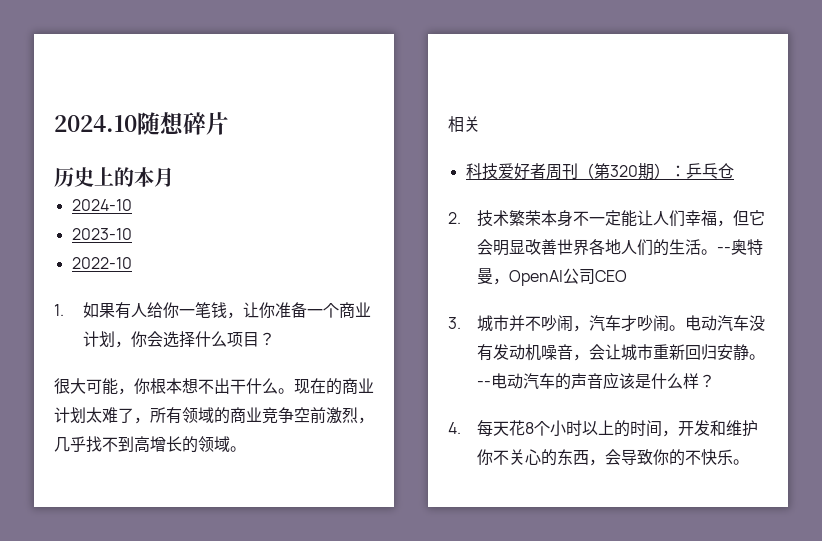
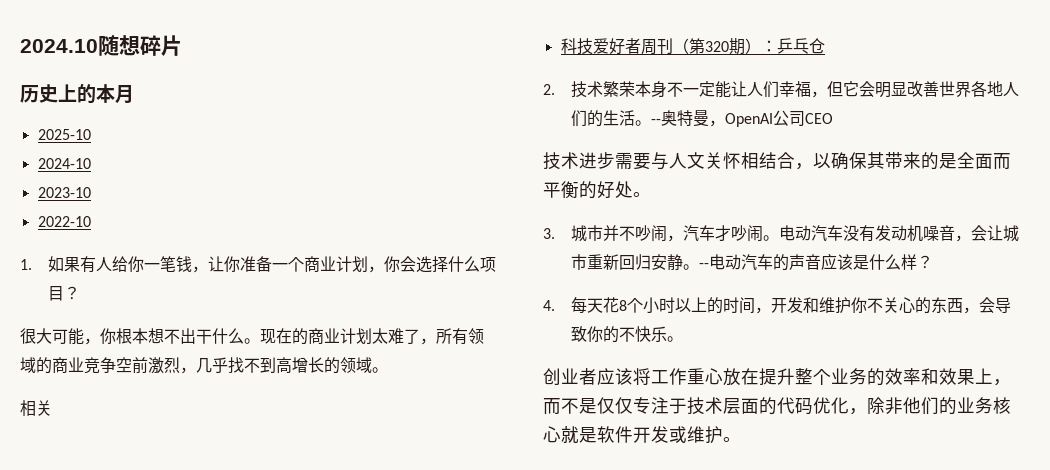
(174, 177) none -> [37,129,91,140] // 2025-10
(627, 276) none -> [543,152,1011,170] [543,181,651,199] // 技术进步需要与人文关怀相结合，以确保其带来的是全面而平衡的好处。
(749, 462) none -> [543,368,1011,386] [543,397,1011,415] [543,426,741,444] // 创业者应该将工作重心放在提升整个业务的效率和效果上，而不是仅仅专注于技术层面的代码优化，除非他们的业务核心就是软件开发或维护。

